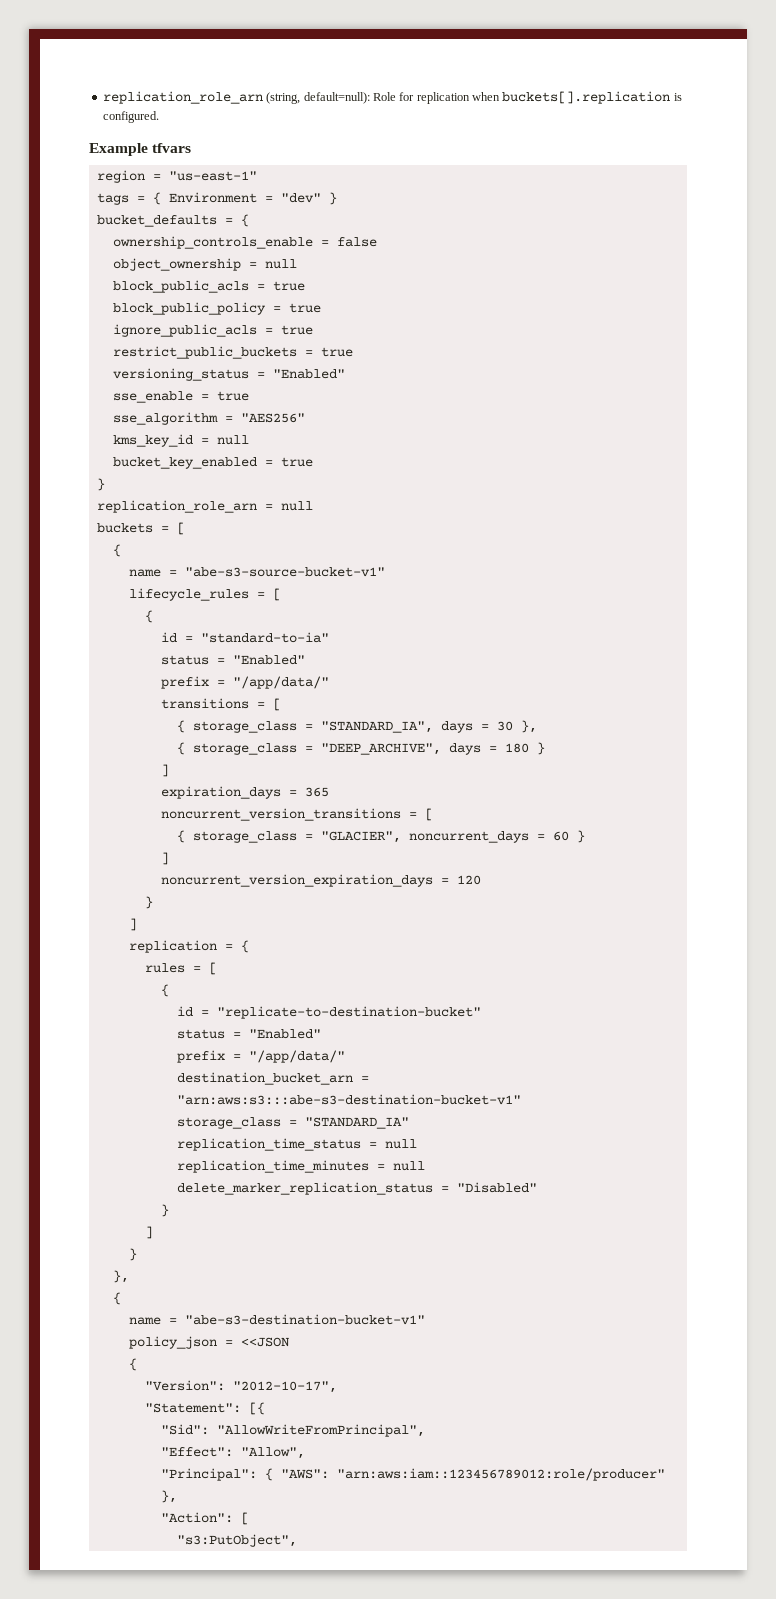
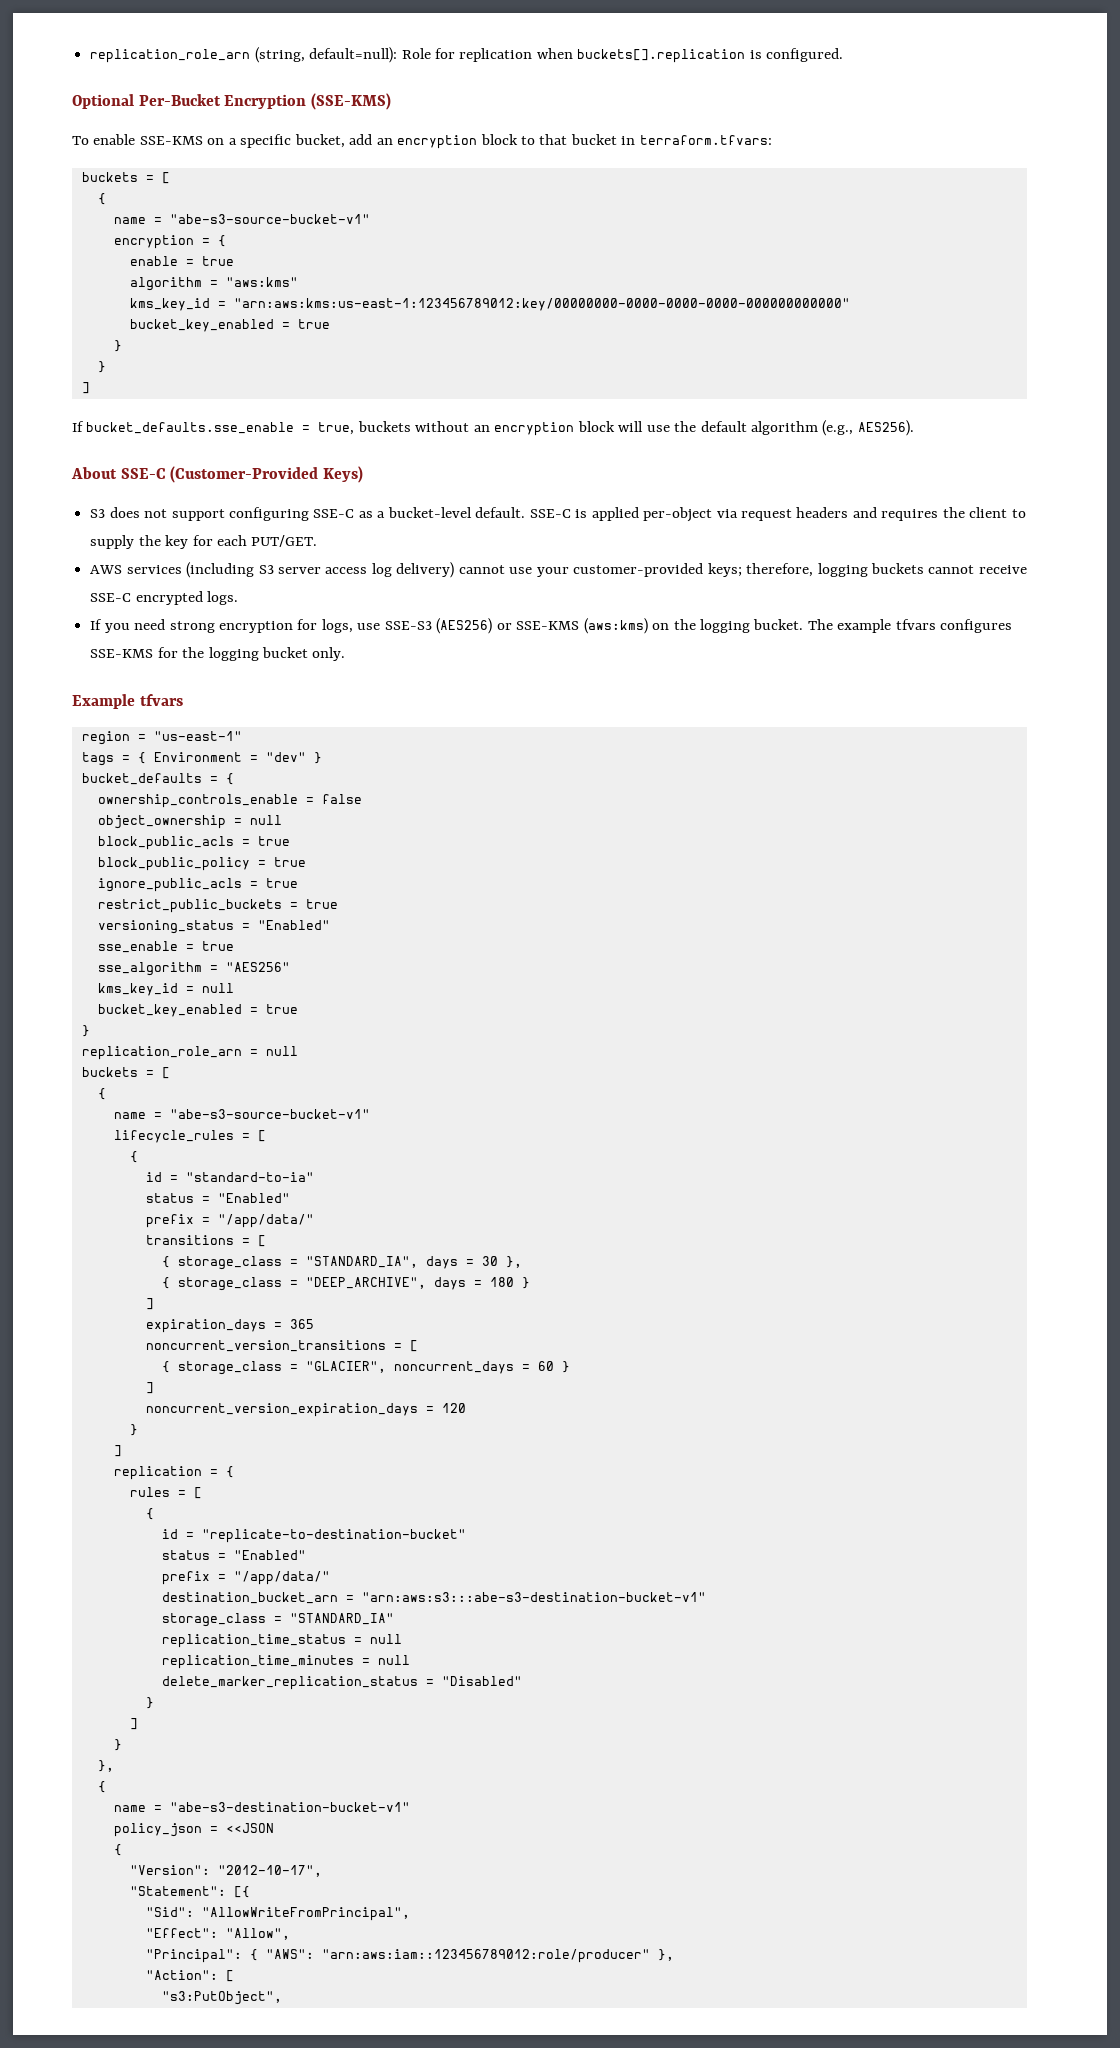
(159, 117) none -> [72,93,392,110] [72,134,772,149] [81,172,170,184] [97,193,106,205] [113,214,370,224] [113,235,226,249] [129,256,234,266] [129,277,298,291] [129,298,850,311] [129,319,330,332] [113,340,122,352] [97,361,106,373] [81,382,90,394] [72,420,914,436] [71,466,364,483] [90,507,1026,522] [90,535,318,549] [90,562,1027,578] [90,591,239,605] [90,618,1013,634] [90,647,346,661] // Optional Per-Bucket Encryption (SSE-KMS) // To enable SSE-KMS on a specific bucket, add an encryption block to that bucket in terraform.tfvars: // buckets = [ // { // name = "abe-s3-source-bucket-v1" // encryption = { // enable = true // algorithm = "aws:kms" // kms_key_id = "arn:aws:kms:us-east-1:123456789012:key/00000000-0000-0000-0000-000000000000" // bucket_key_enabled = true // } // } // ] // If bucket_defaults.sse_enable = true, buckets without an encryption block will use the default algorithm (e.g., AES256). // About SSE-C (Customer-Provided Keys) // S3 does not support configuring SSE-C as a bucket-level default. SSE-C is applied per-object via request headers and requires the client to supply the key for each PUT/GET. // AWS services (including S3 server access log delivery) cannot use your customer-provided keys; therefore, logging buckets cannot receive SSE-C encrypted logs. // If you need strong encryption for logs, use SSE-S3 (AES256) or SSE-KMS (aws:kms) on the logging bucket. The example tfvars configures SSE-KMS for the logging bucket only.

